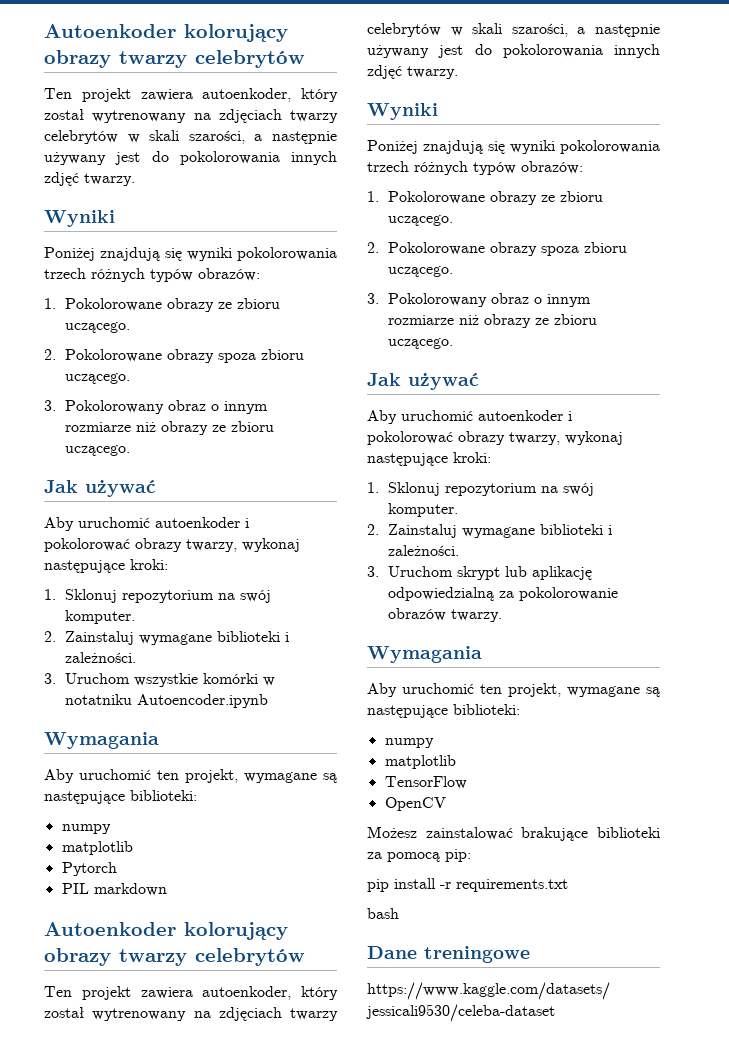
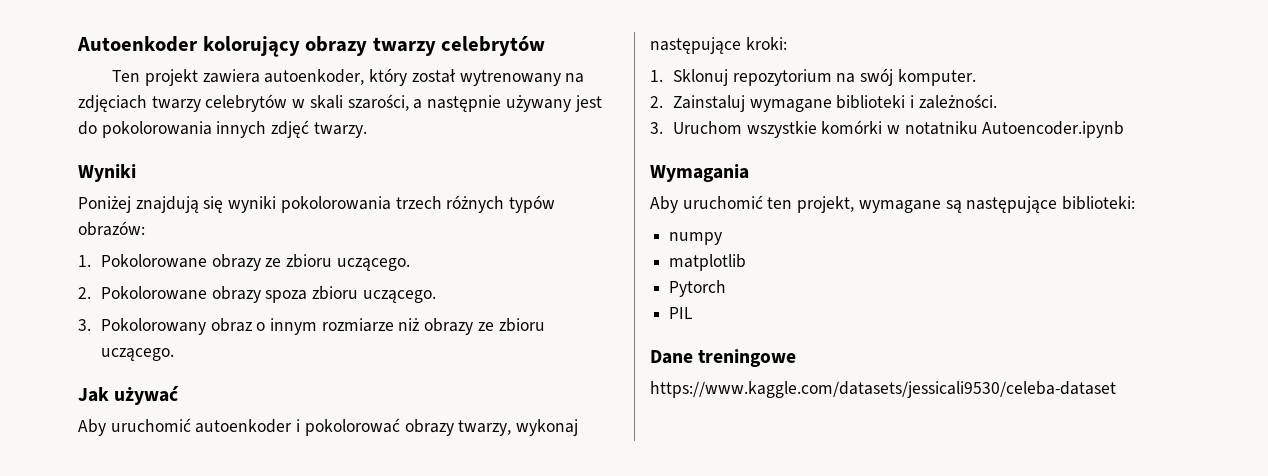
[93,883,167,896] [44,922,288,940] [44,948,305,966] [44,986,338,1000] [44,1007,338,1021] [367,23,660,37] [367,44,660,58] [367,65,458,79] [367,103,438,120] [367,140,660,154] [367,161,583,175] [367,191,603,205] [387,215,453,226] [367,242,627,256] [387,266,453,277] [367,293,591,307] [387,314,597,328] [387,338,453,349] [367,373,479,390] [367,410,572,424] [367,431,623,445] [367,452,491,466] [367,482,594,496] [387,503,458,517] [367,524,612,538] [387,545,459,556] [367,566,592,580] [387,587,618,601] [387,608,502,622] [367,646,482,663] [367,683,660,697] [367,704,520,718] [384,738,434,748] [384,755,456,769] [384,776,467,789] [384,797,446,811] [367,826,660,841] [367,849,471,862] [367,878,568,892] [367,908,399,919] markdown // Autoenkoder kolorujący obrazy twarzy celebrytów // Ten projekt zawiera autoenkoder, który został wytrenowany na zdjęciach twarzy celebrytów w skali szarości, a następnie używany jest do pokolorowania innych zdjęć twarzy. // Wyniki // Poniżej znajdują się wyniki pokolorowania trzech różnych typów obrazów: // 1. Pokolorowane obrazy ze zbioru uczącego. // 2. Pokolorowane obrazy spoza zbioru uczącego. // 3. Pokolorowany obraz o innym rozmiarze niż obrazy ze zbioru uczącego. // Jak używać // Aby uruchomić autoenkoder i pokolorować obrazy twarzy, wykonaj następujące kroki: // 1. Sklonuj repozytorium na swój komputer. // 2. Zainstaluj wymagane biblioteki i zależności. // 3. Uruchom skrypt lub aplikację odpowiedzialną za pokolorowanie obrazów twarzy. // Wymagania // Aby uruchomić ten projekt, wymagane są następujące biblioteki: // numpy // matplotlib // TensorFlow // OpenCV // Możesz zainstalować brakujące biblioteki za pomocą pip: // pip install -r requirements.txt // bash -> (694, 313) none

